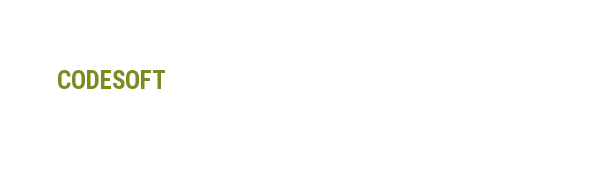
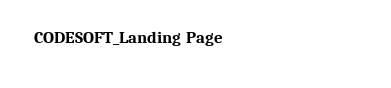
[57,70,166,89] CODESOFT -> [34,31,223,46] CODESOFT_Landing Page

